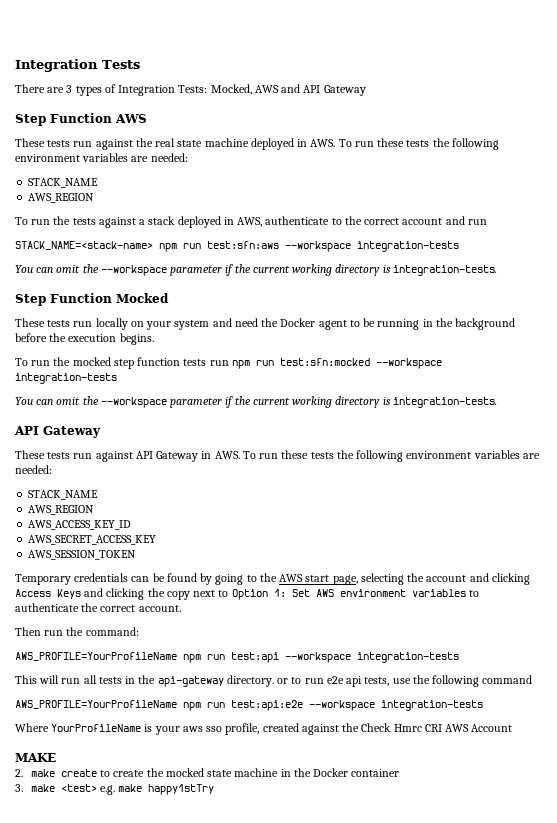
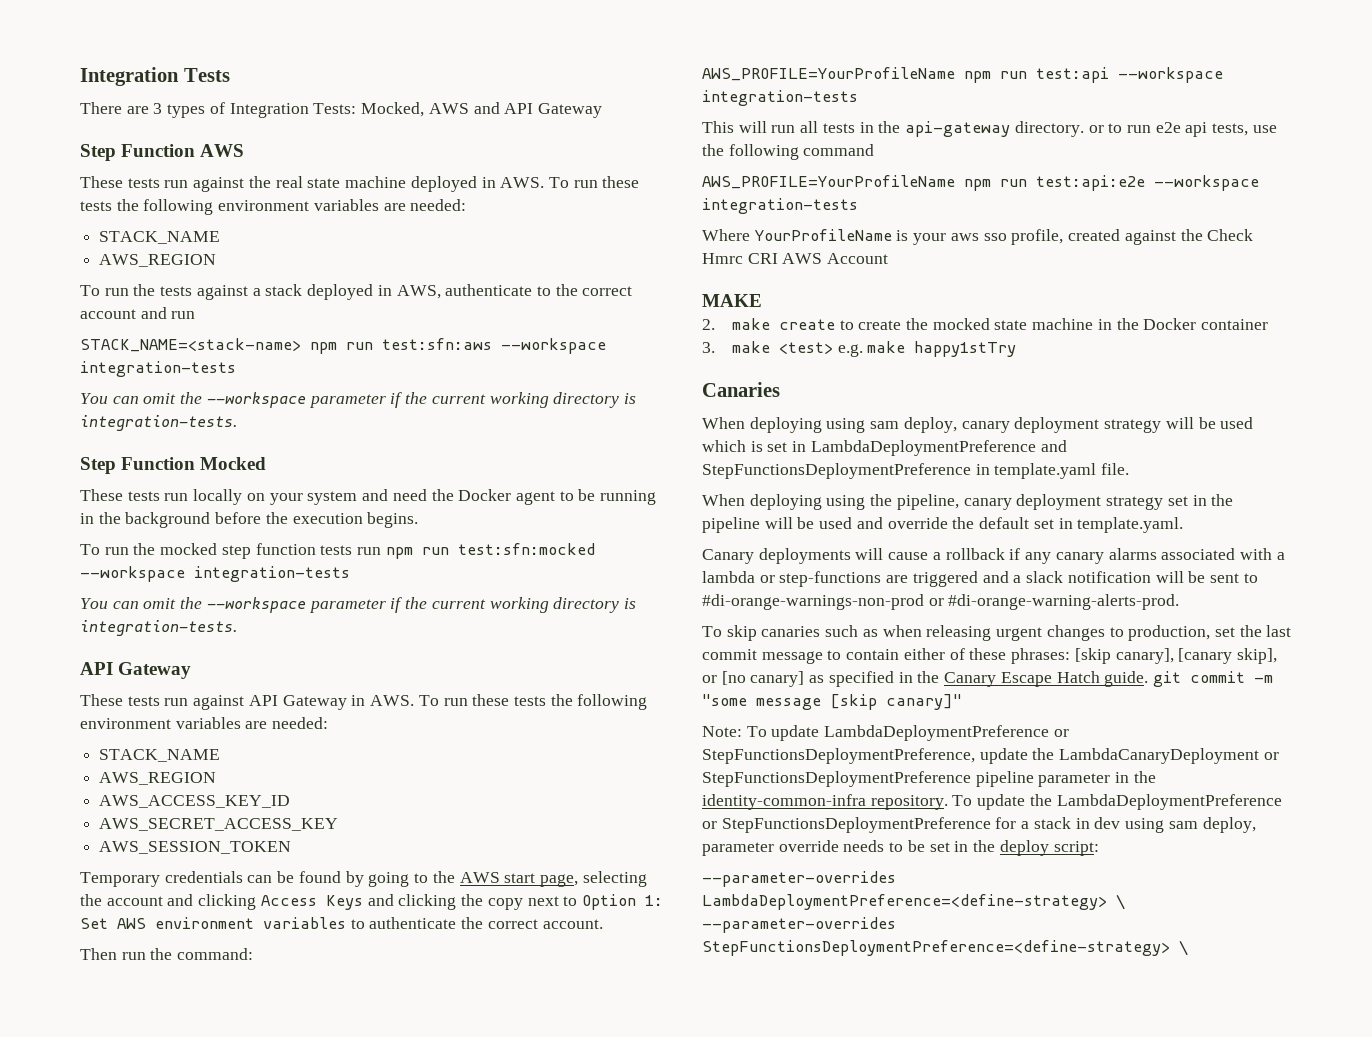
(215, 789) none -> [702,382,780,397] [702,417,1254,433] [702,440,1067,456] [702,463,1130,479] [702,494,1234,510] [702,517,1184,533] [702,548,1285,564] [702,571,1258,587] [702,594,1180,610] [702,625,1292,641] [702,648,1277,664] [702,671,1273,687] [702,694,962,710] [702,725,1069,741] [702,748,1279,764] [702,771,1156,787] [702,794,1282,810] [702,817,1256,833] [702,840,1099,856] [702,871,896,887] [702,894,1125,910] [702,917,896,933] [702,940,1188,956] // Canaries // When deploying using sam deploy, canary deployment strategy will be used which is set in LambdaDeploymentPreference and StepFunctionsDeploymentPreference in template.yaml file. // When deploying using the pipeline, canary deployment strategy set in the pipeline will be used and override the default set in template.yaml. // Canary deployments will cause a rollback if any canary alarms associated with a lambda or step-functions are triggered and a slack notification will be sent to #di-orange-warnings-non-prod or #di-orange-warning-alerts-prod. // To skip canaries such as when releasing urgent changes to production, set the last commit message to contain either of these phrases: [skip canary], [canary skip], or [no canary] as specified in the Canary Escape Hatch guide. git commit -m "some message [skip canary]" // Note: To update LambdaDeploymentPreference or StepFunctionsDeploymentPreference, update the LambdaCanaryDeployment or StepFunctionsDeploymentPreference pipeline parameter in the identity-common-infra repository. To update the LambdaDeploymentPreference or StepFunctionsDeploymentPreference for a stack in dev using sam deploy, parameter override needs to be set in the deploy script: // --parameter-overrides LambdaDeploymentPreference=<define-strategy> \ --parameter-overrides StepFunctionsDeploymentPreference=<define-strategy> \

